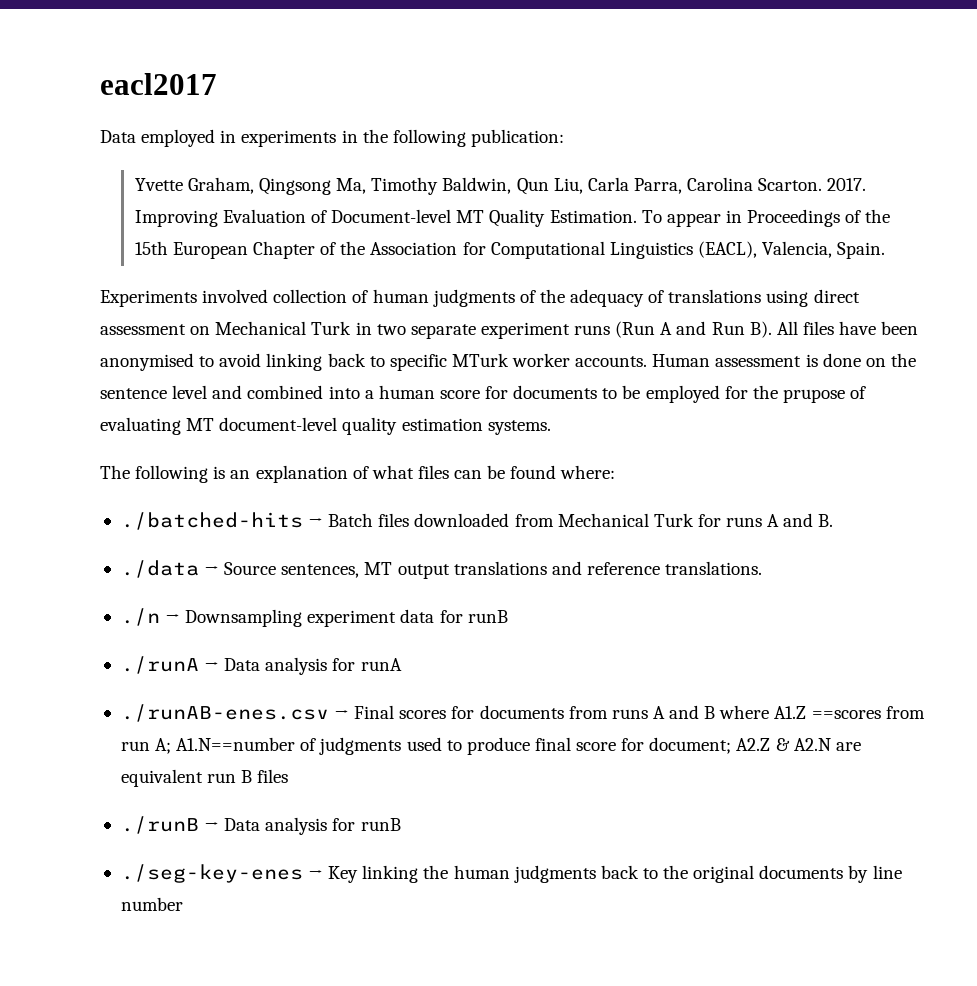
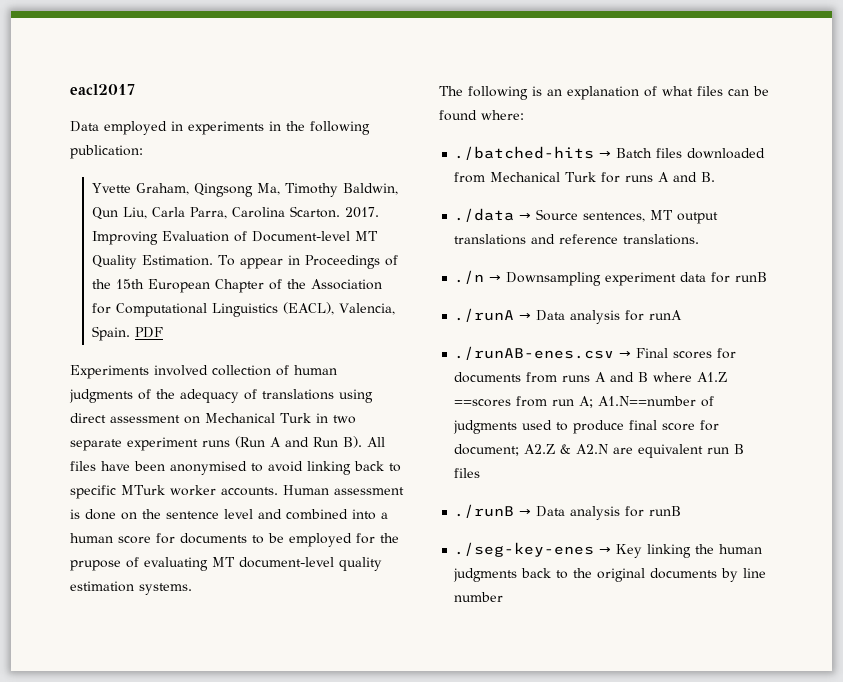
(886, 250) none -> [135,327,164,338] PDF

